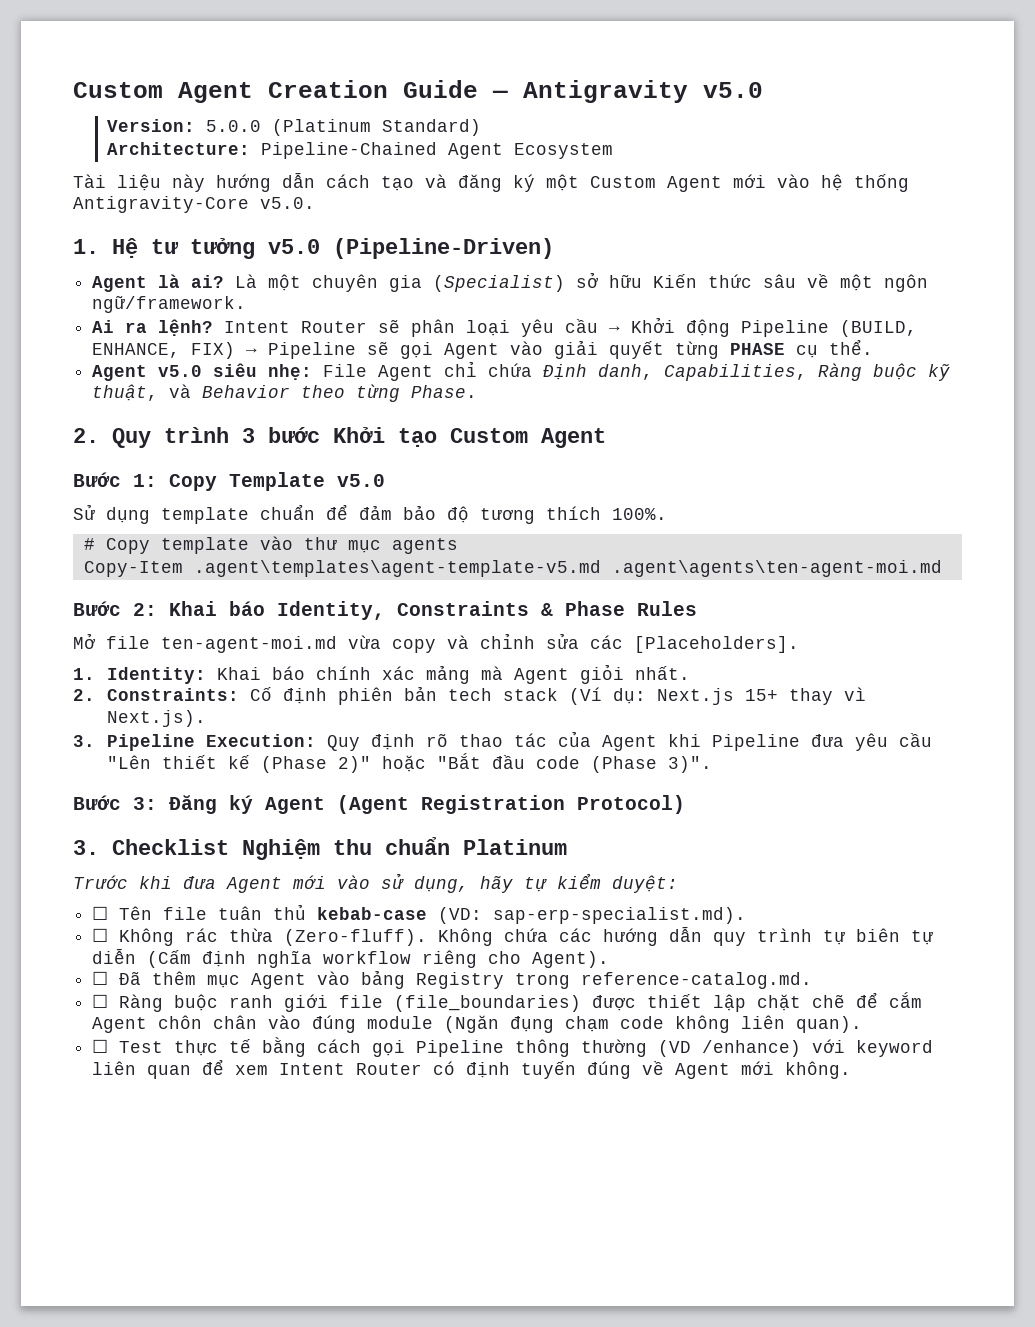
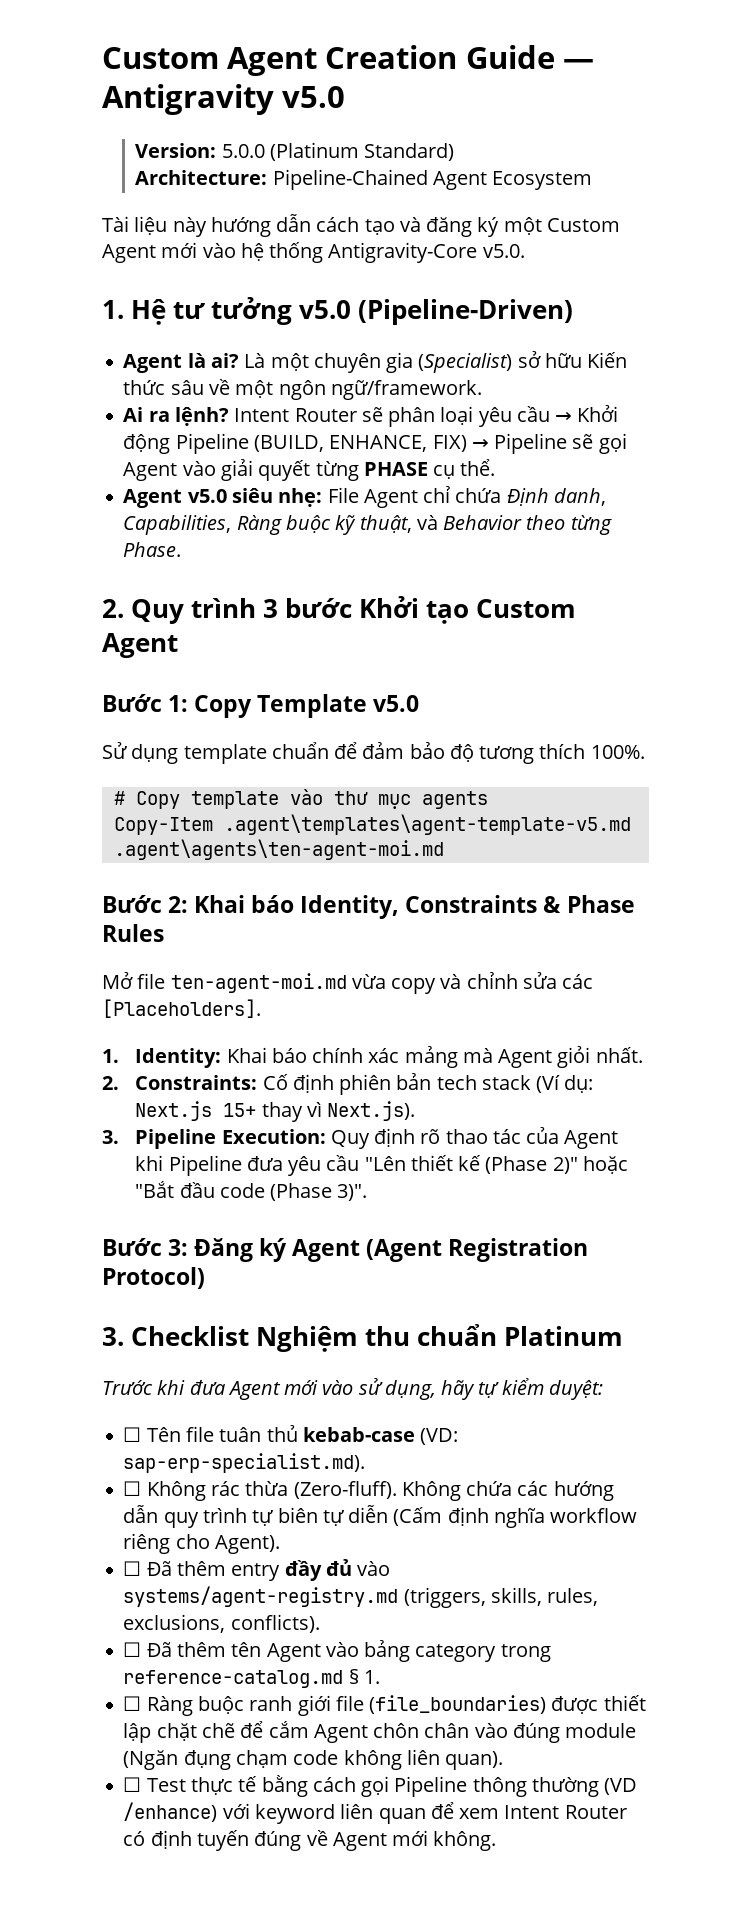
[207,970,813,989] mục Agent vào bảng Registry trong reference-catalog.md. -> [231,1559,391,1581] [123,1586,599,1608] [123,1614,320,1633] [123,1640,551,1662] [123,1669,380,1688] entry đầy đủ vào systems/agent-registry.md (triggers, skills, rules, exclusions, conflicts). // ☐ Đã thêm tên Agent vào bảng category trong reference-catalog.md § 1.

